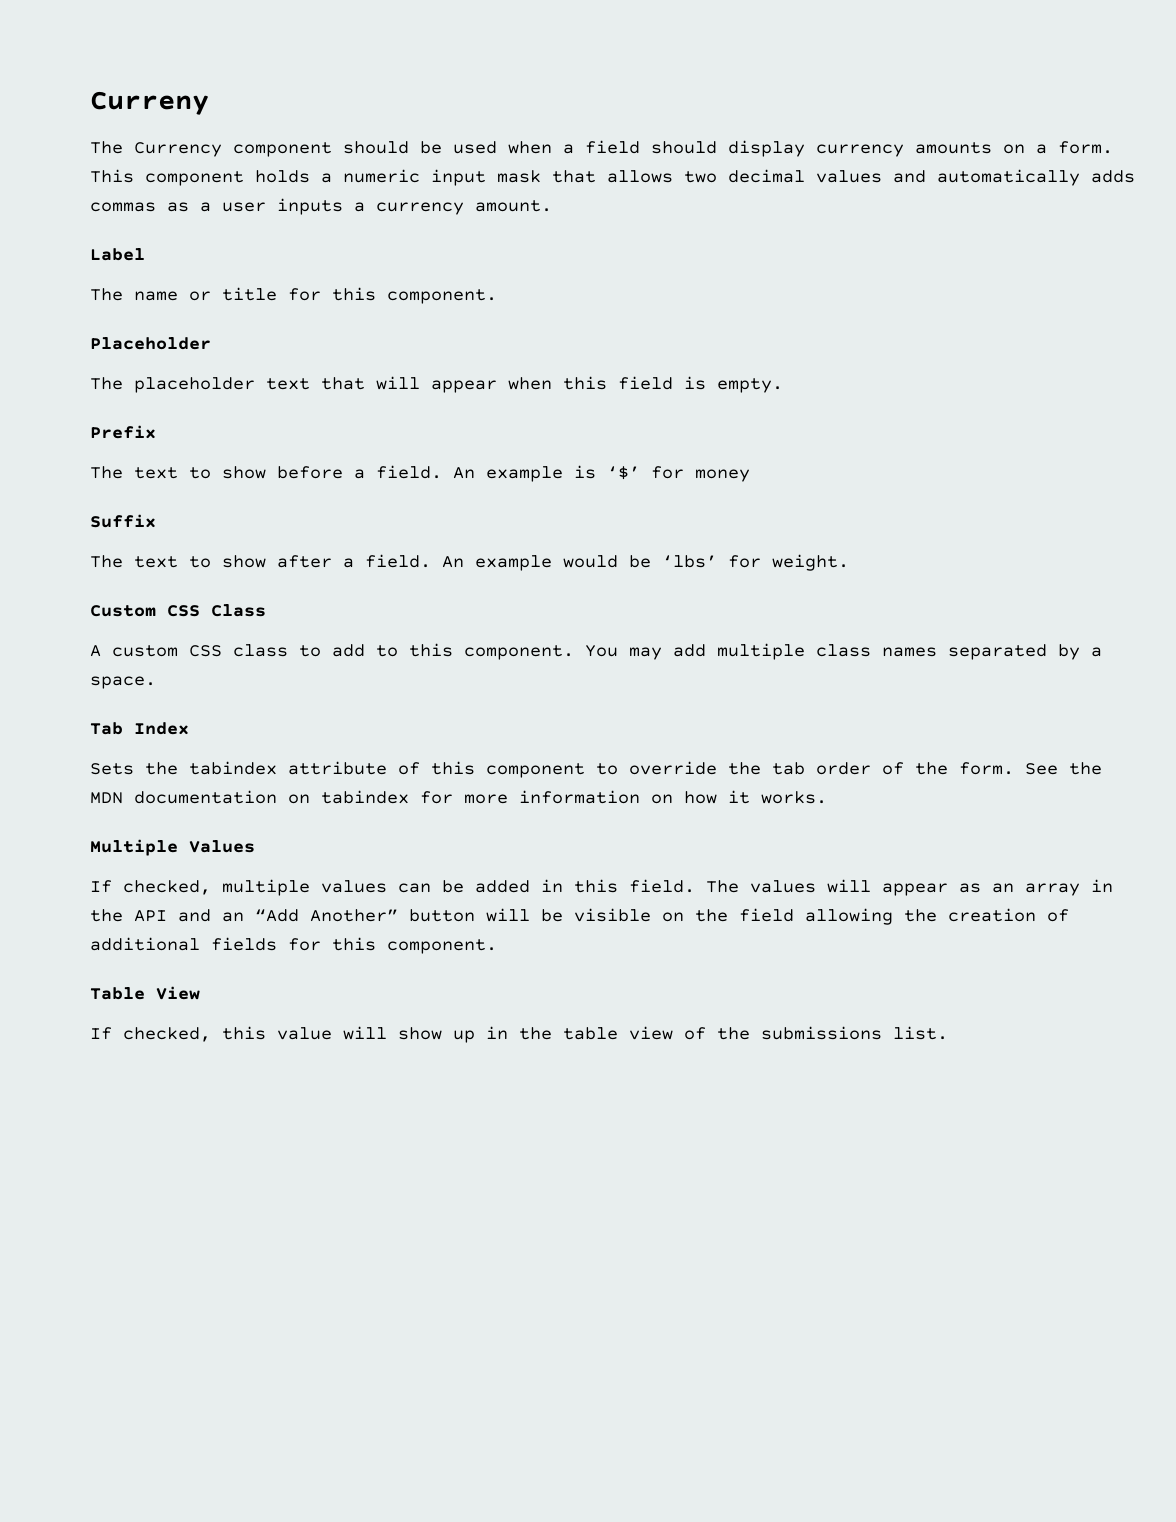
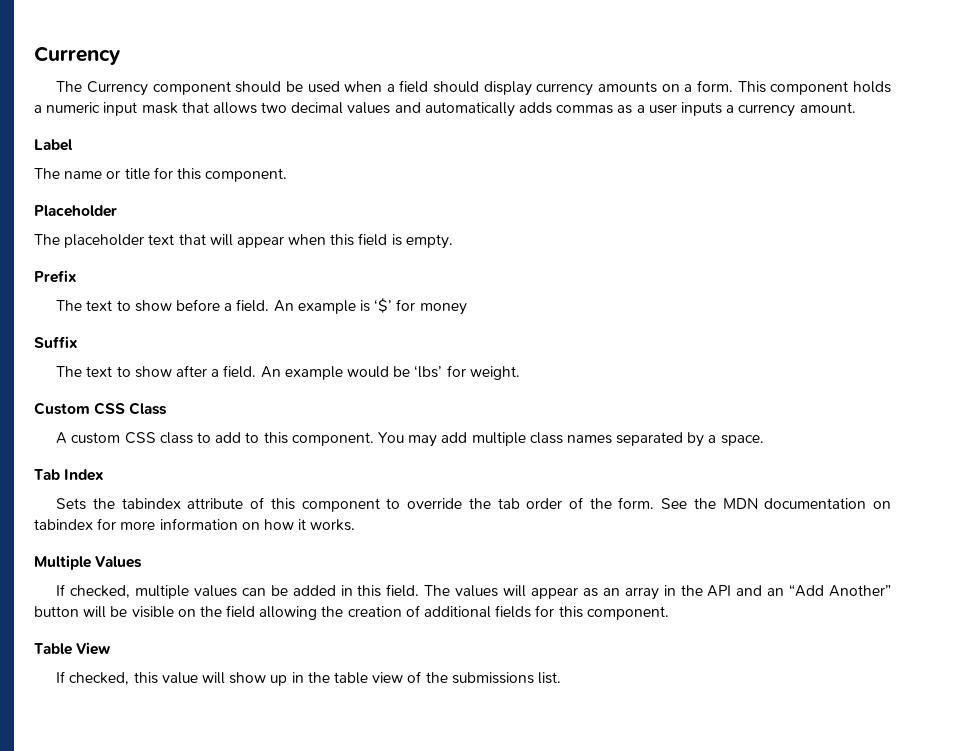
[90,91,209,115] Curreny -> [34,46,121,65] Currency

